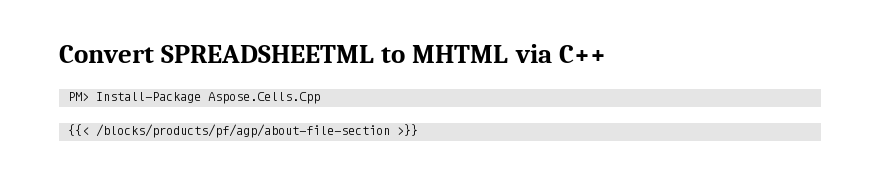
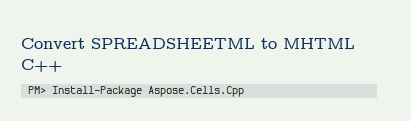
[514,44,552,63] via -> (355, 43) none
[67,124,418,138] // {{< /blocks/products/pf/agp/about-file-section >}} -> (244, 91) none

